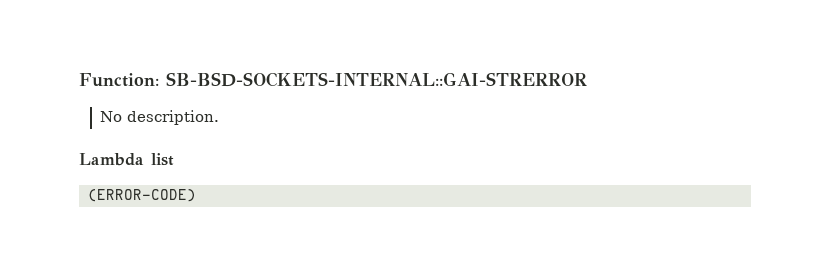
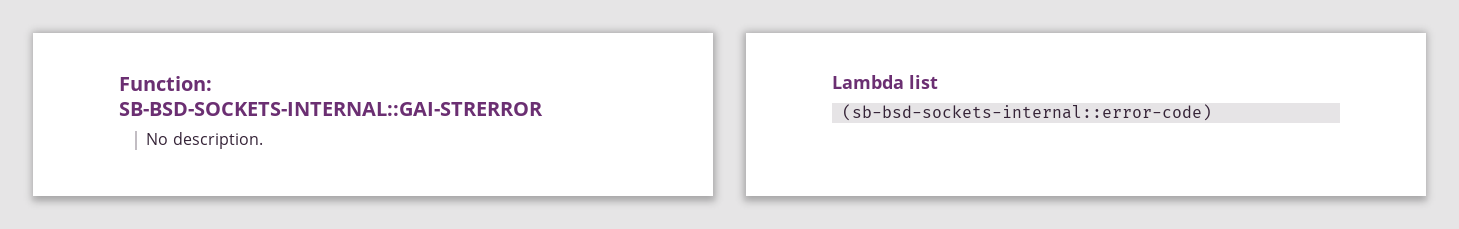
[87,189,196,202] (ERROR-CODE) -> [841,104,1212,121] (sb-bsd-sockets-internal::error-code)

